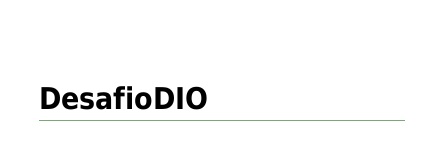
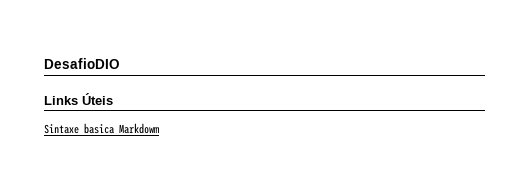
(208, 98) none -> [44,93,113,105] [44,123,159,134] // Links Úteis // Sintaxe basica Markdowm

